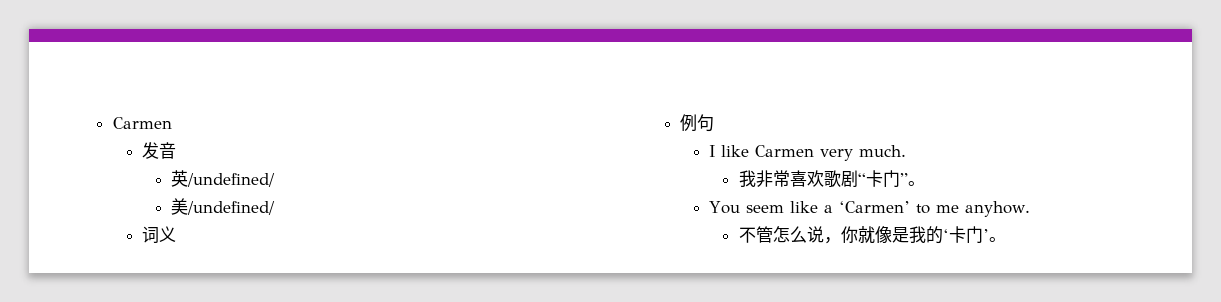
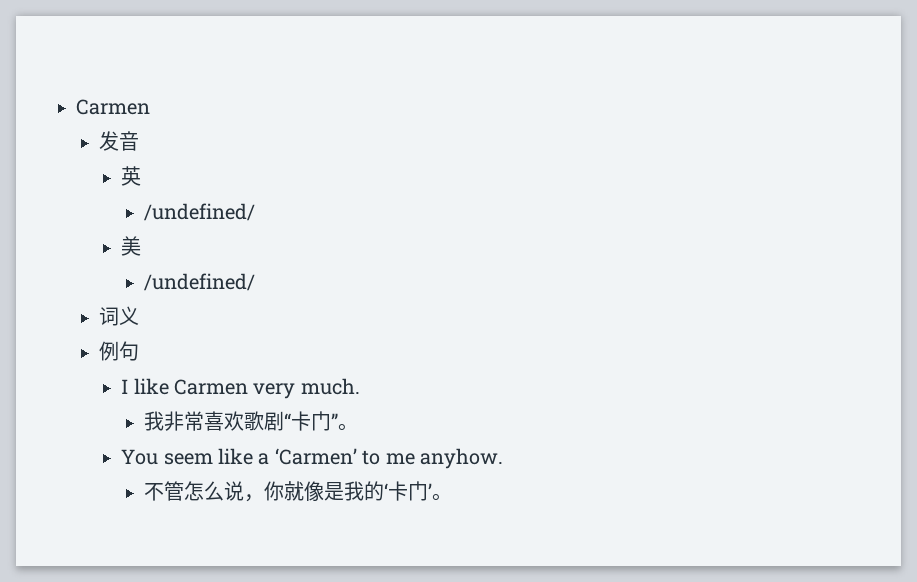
(189, 178) none -> (142, 176) //
(189, 206) none -> (142, 246) //

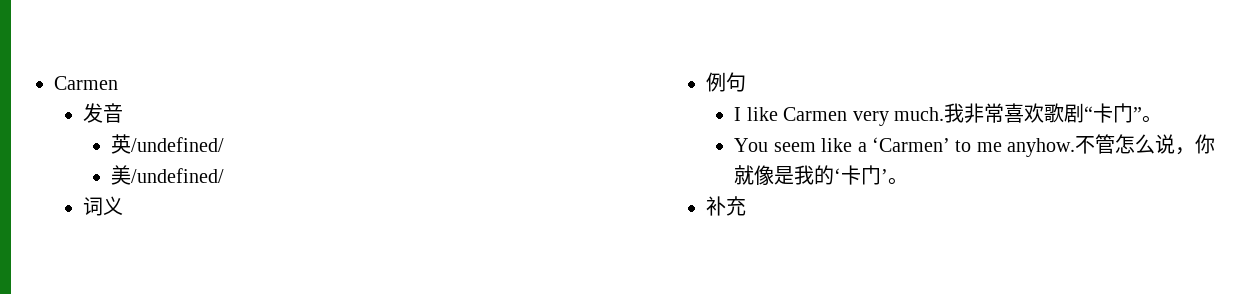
(142, 176) // -> (132, 144) none
(142, 246) // -> (132, 175) none
(360, 386) // -> (944, 114) none
(504, 458) // -> (1076, 147) none
(452, 497) none -> [705,196,746,216] // 补充

